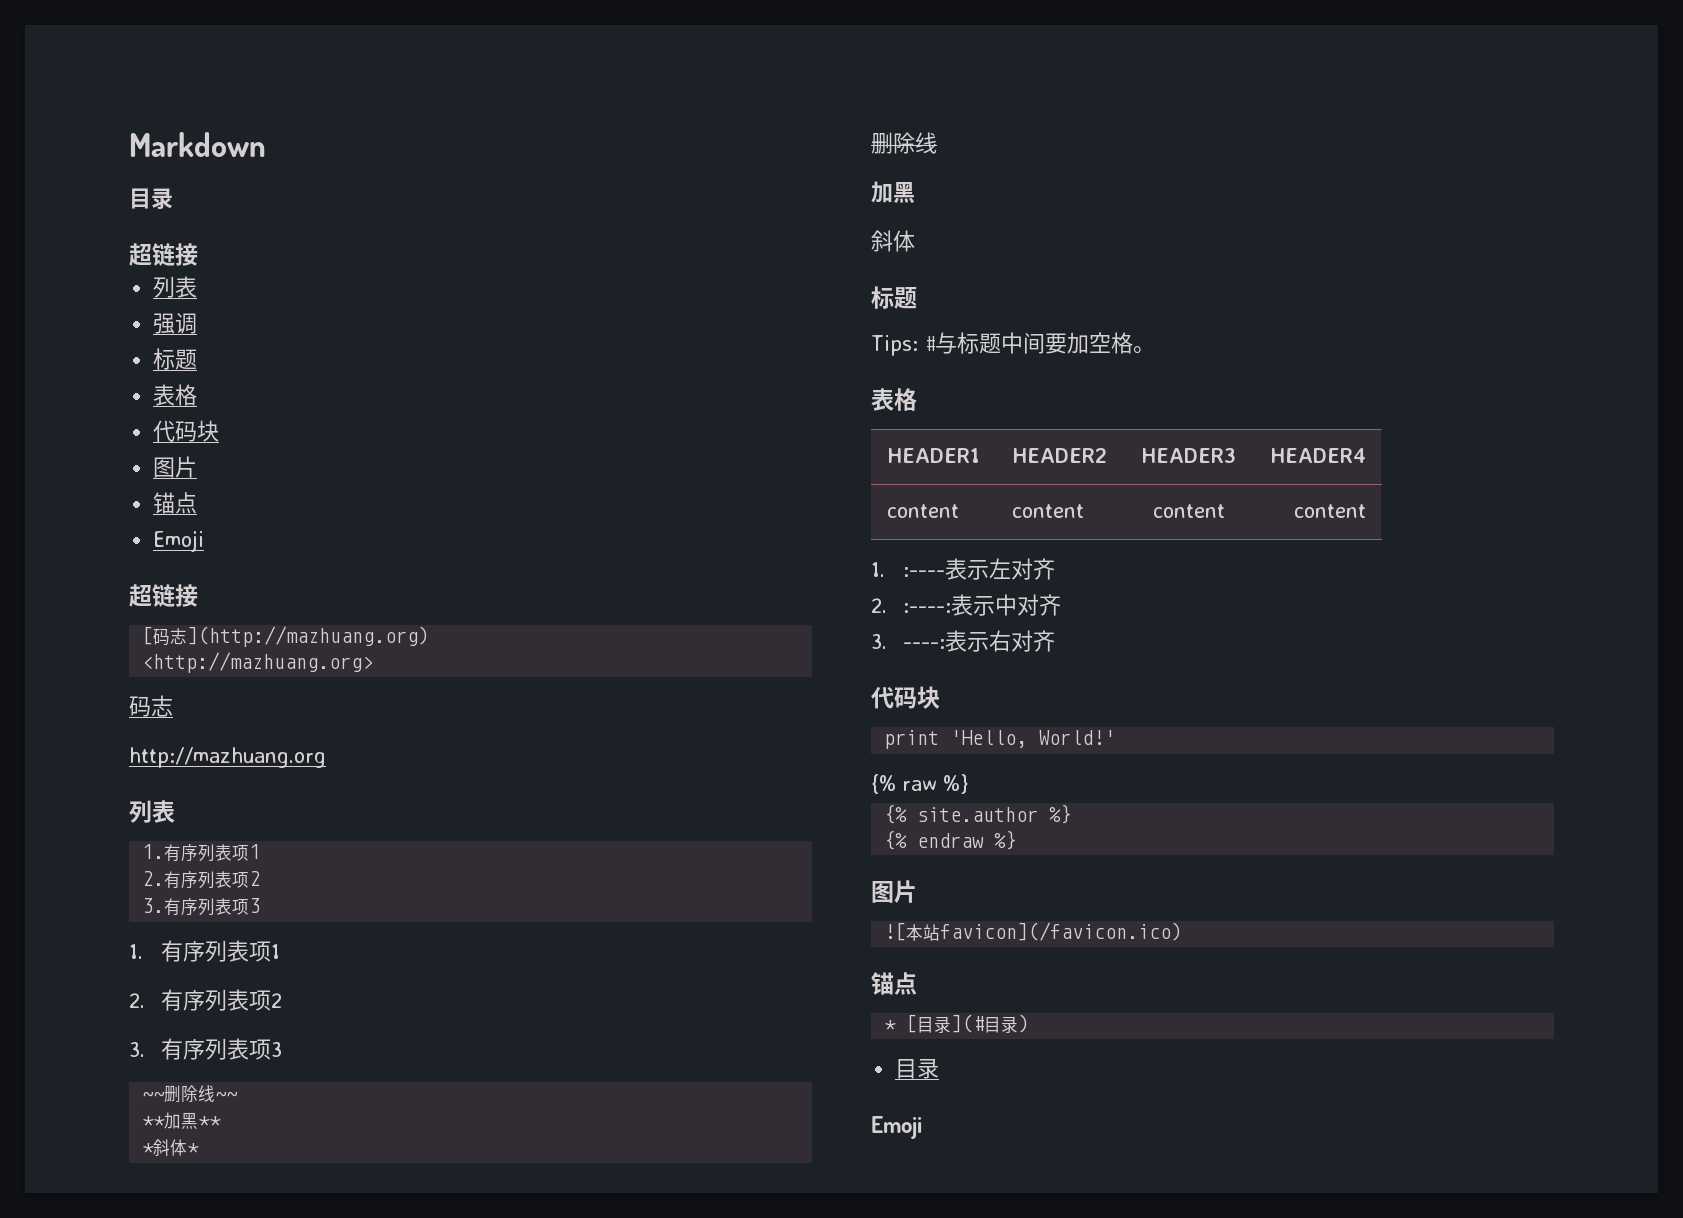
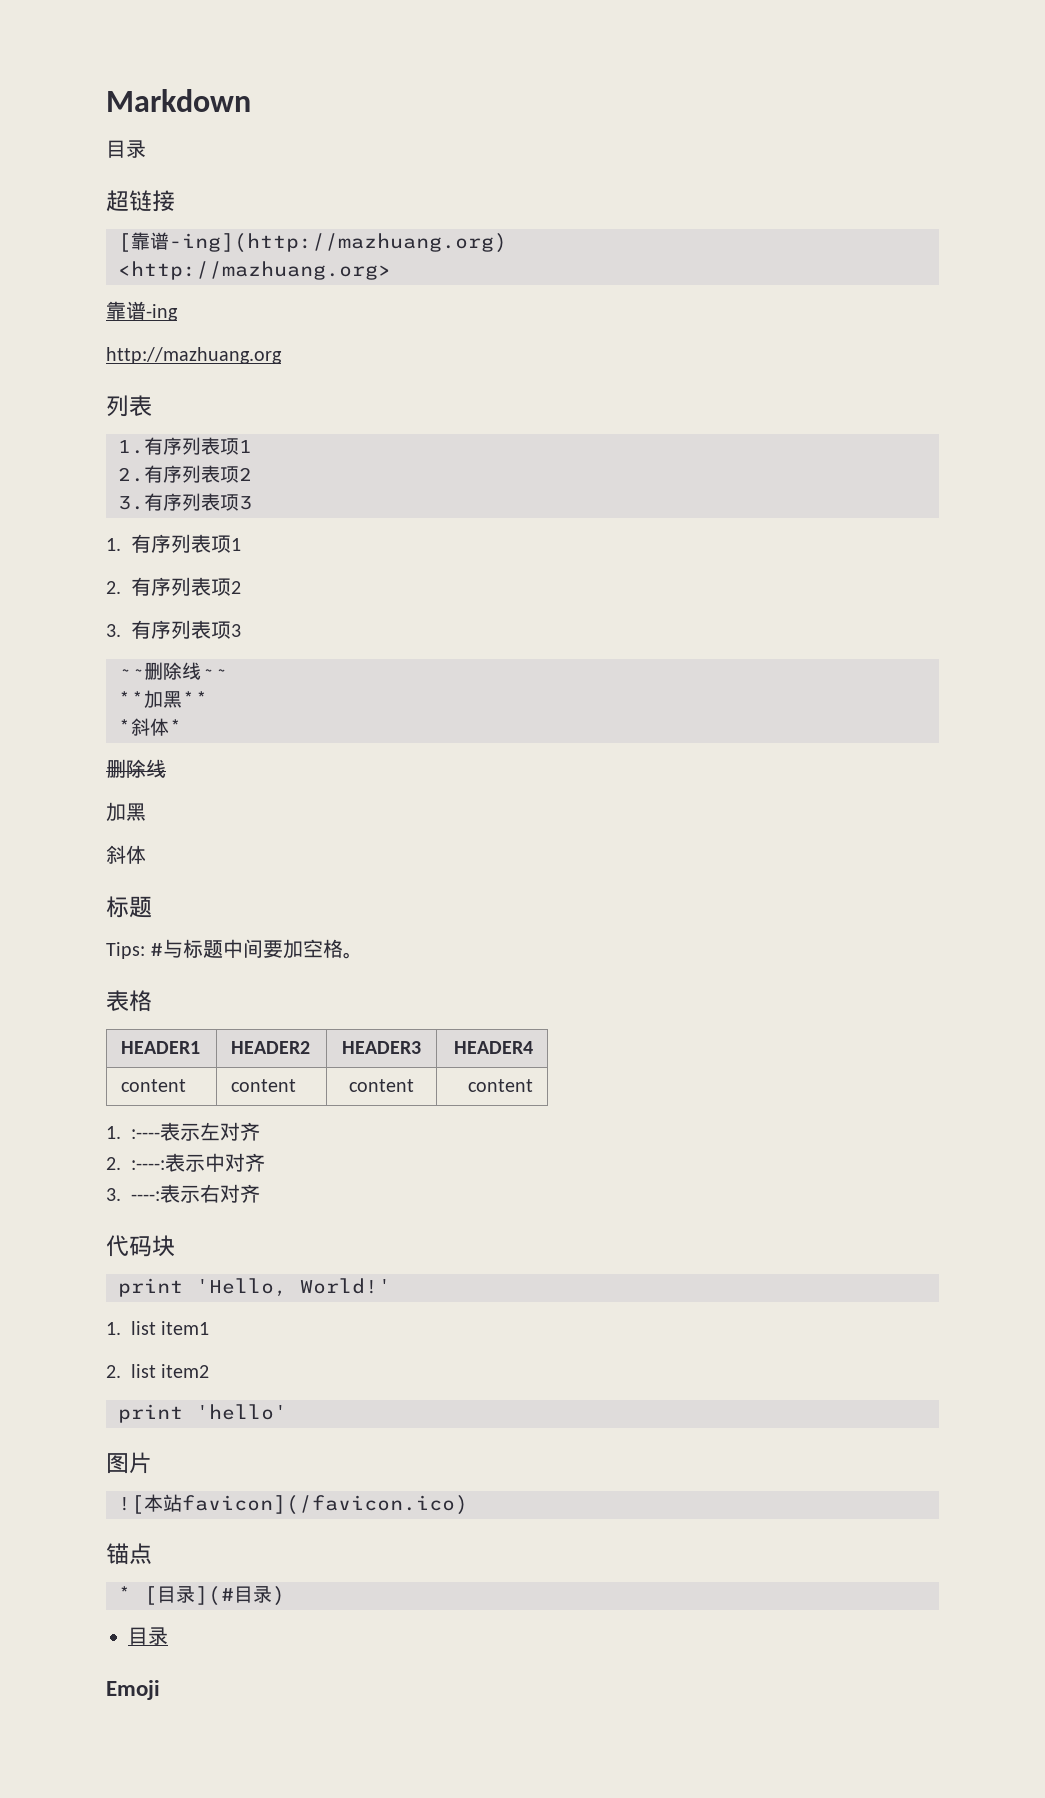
[153,276,198,298] [153,312,198,334] [153,348,198,370] [153,384,198,406] [153,420,220,442] [153,456,198,478] [153,492,198,514] [153,530,205,552] [129,584,198,607] [142,626,430,647] // 列表 // 强调 // 标题 // 表格 // 代码块 // 图片 // 锚点 // Emoji // 超链接 // [码志](http://mazhuang.org) -> [118,232,507,253] // [靠谱-ing](http://mazhuang.org)
[129,695,173,717] 码志 -> [106,301,178,321] 靠谱-ing
[871,774,969,794] [884,804,1072,824] [884,830,1017,850] {% raw %} // {% site.author %} // {% endraw %} -> [106,1321,210,1335] [106,1364,210,1378] [118,1404,287,1423] 1. list item1 // 2. list item2 // print 'hello'

